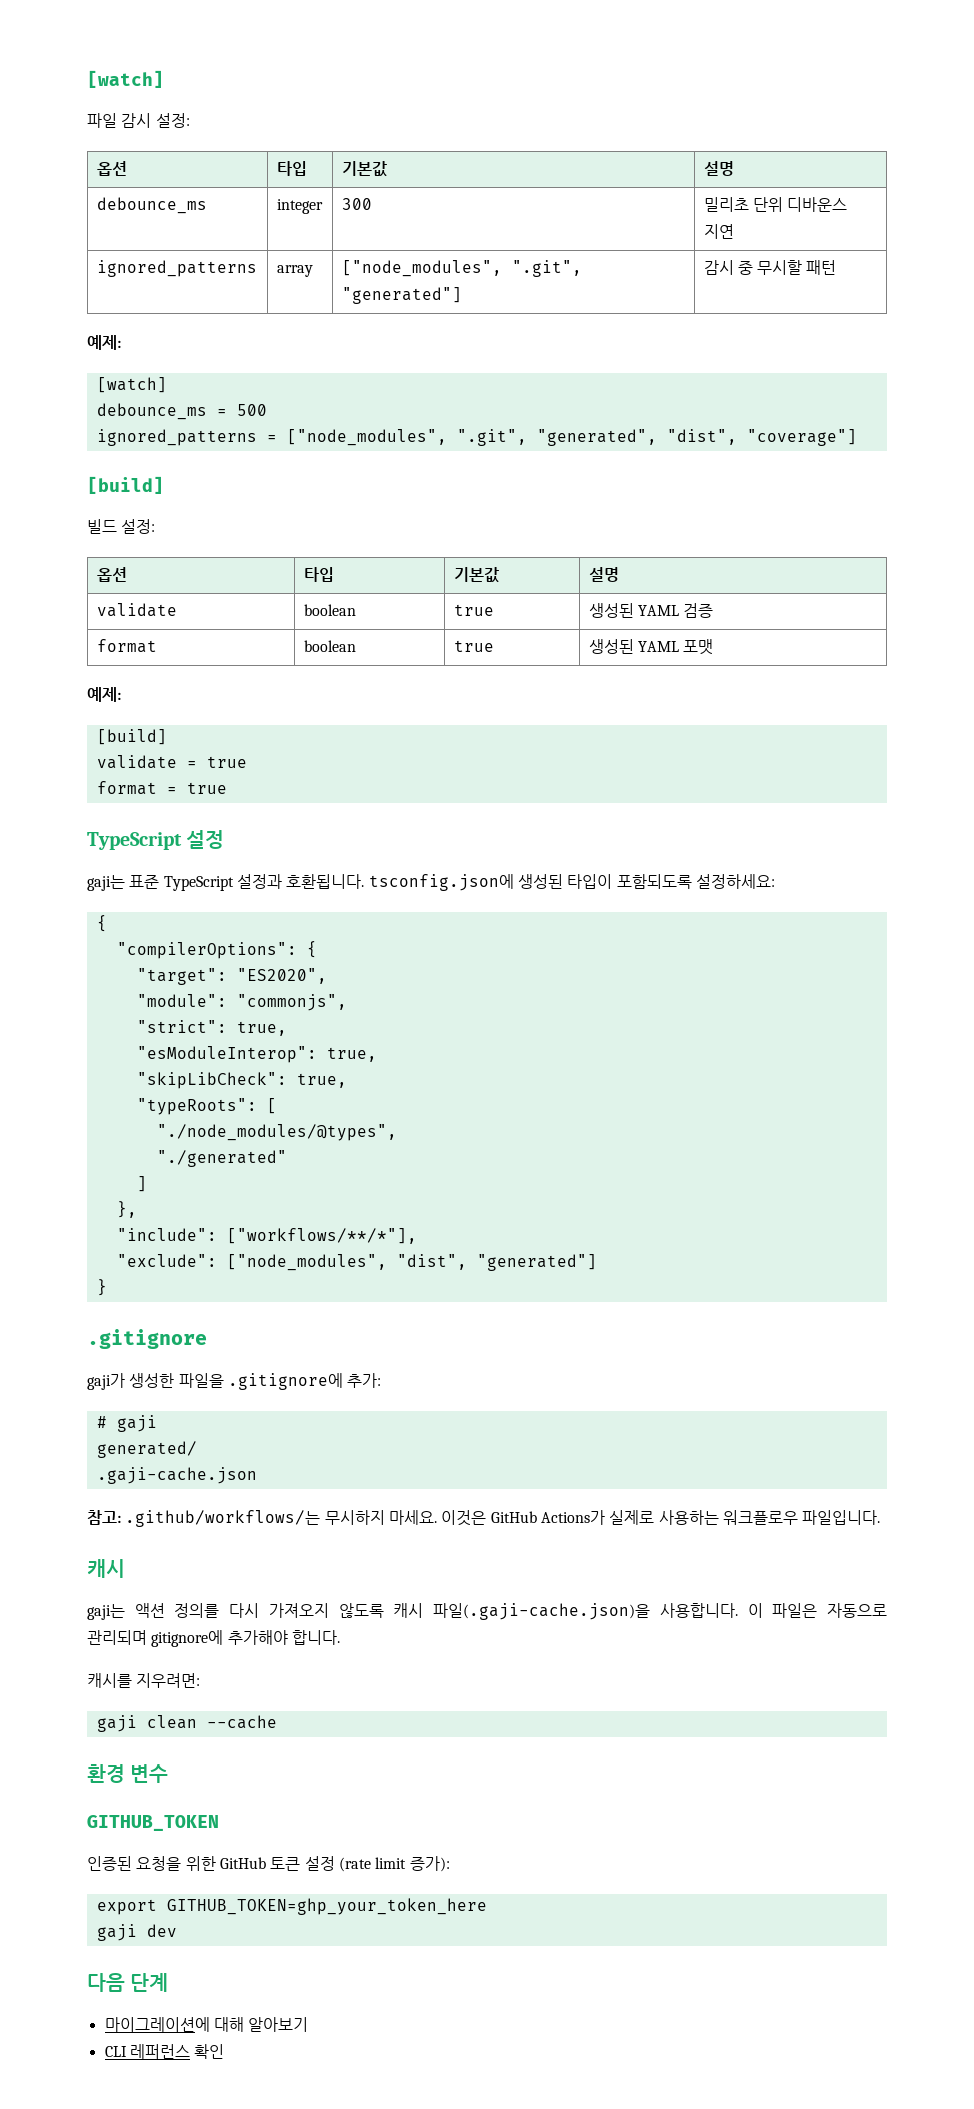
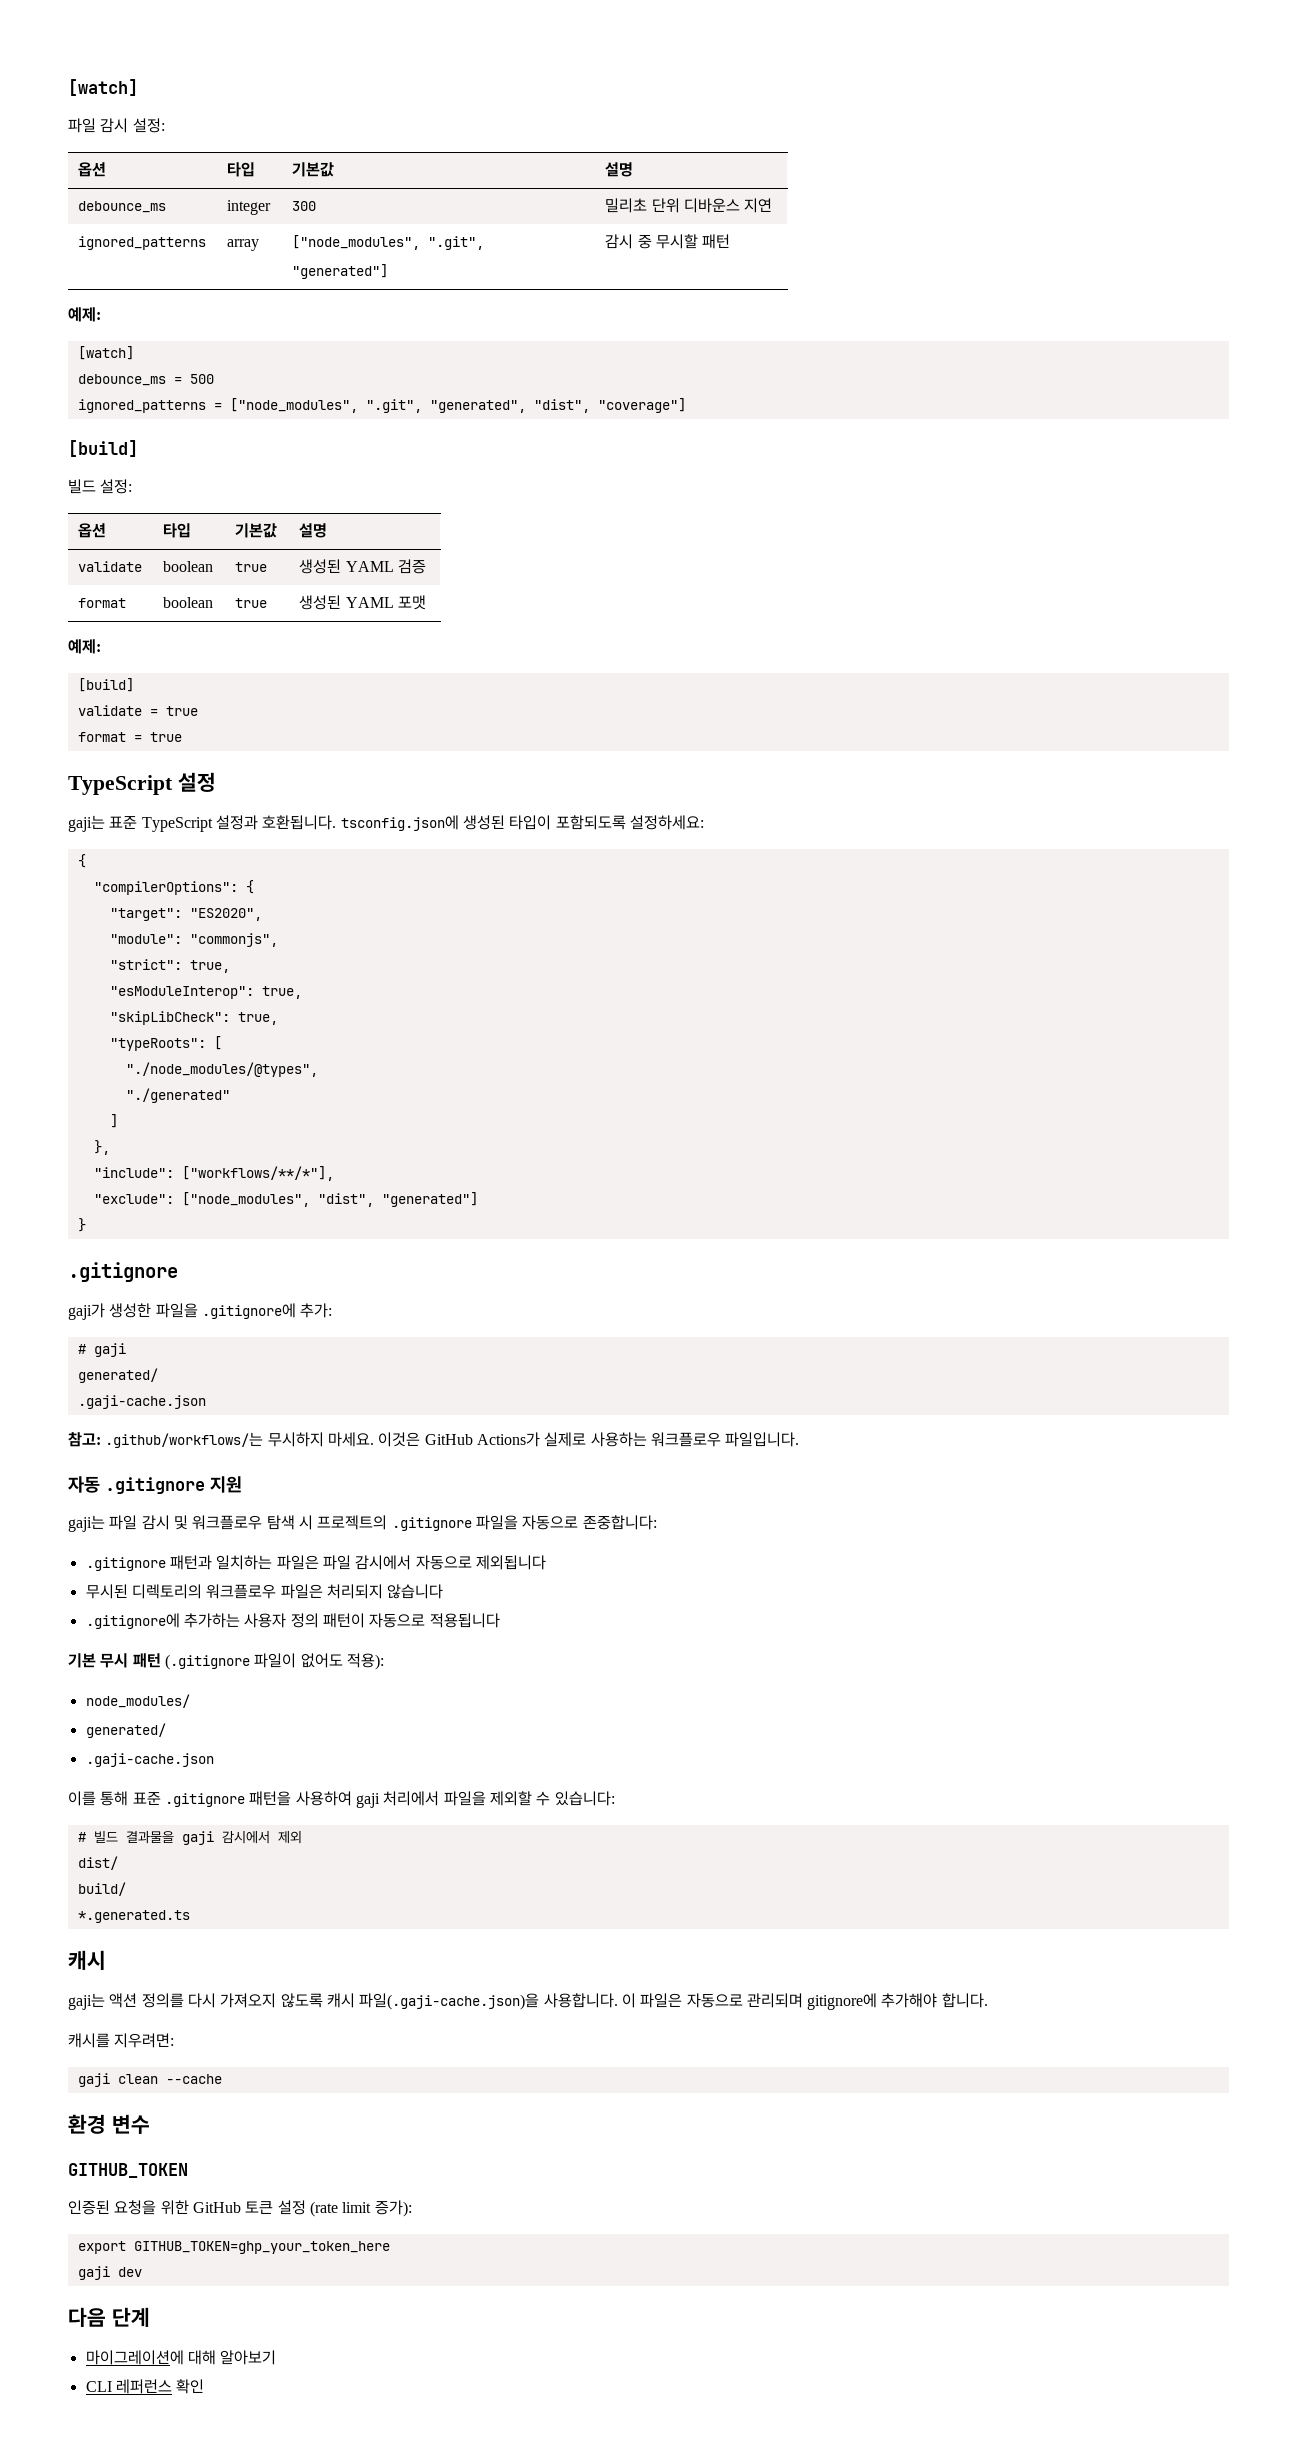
(881, 1517) none -> [68,1476,242,1494] [68,1515,657,1532] [85,1555,546,1571] [85,1584,444,1599] [85,1613,500,1629] [68,1653,384,1670] [85,1694,190,1708] [85,1723,166,1738] [85,1753,214,1767] [68,1791,615,1808] [77,1830,302,1845] [77,1856,118,1870] [77,1882,126,1896] [77,1910,190,1923] // 자동 .gitignore 지원 // gaji는 파일 감시 및 워크플로우 탐색 시 프로젝트의 .gitignore 파일을 자동으로 존중합니다: // .gitignore 패턴과 일치하는 파일은 파일 감시에서 자동으로 제외됩니다 // 무시된 디렉토리의 워크플로우 파일은 처리되지 않습니다 // .gitignore에 추가하는 사용자 정의 패턴이 자동으로 적용됩니다 // 기본 무시 패턴 (.gitignore 파일이 없어도 적용): // node_modules/ // generated/ // .gaji-cache.json // 이를 통해 표준 .gitignore 패턴을 사용하여 gaji 처리에서 파일을 제외할 수 있습니다: // # 빌드 결과물을 gaji 감시에서 제외 // dist/ // build/ // *.generated.ts

